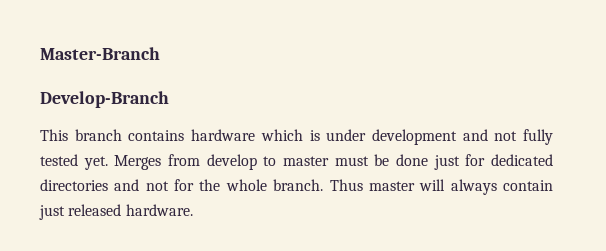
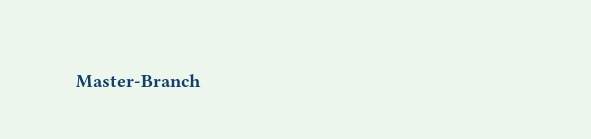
[40,91,169,108] [40,129,553,145] [40,154,554,170] [40,179,554,195] [39,204,193,220] // Develop-Branch // This branch contains hardware which is under development and not fully tested yet. Merges from develop to master must be done just for dedicated directories and not for the whole branch. Thus master will always contain just released hardware. -> (201, 81) none

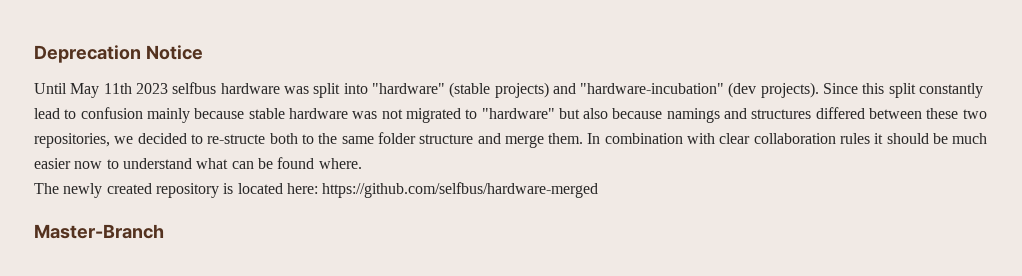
(76, 81) none -> [34,45,203,63] [34,82,984,98] [34,107,987,123] [34,132,988,148] [34,157,362,169] [34,182,599,198] Deprecation Notice // Until May 11th 2023 selfbus hardware was split into "hardware" (stable projects) and "hardware-incubation" (dev projects). Since this split constantly lead to confusion mainly because stable hardware was not migrated to "hardware" but also because namings and structures differed between these two repositories, we decided to re-structe both to the same folder structure and merge them. In combination with clear collaboration rules it should be much easier now to understand what can be found where. // The newly created repository is located here: https://github.com/selfbus/hardware-merged //

